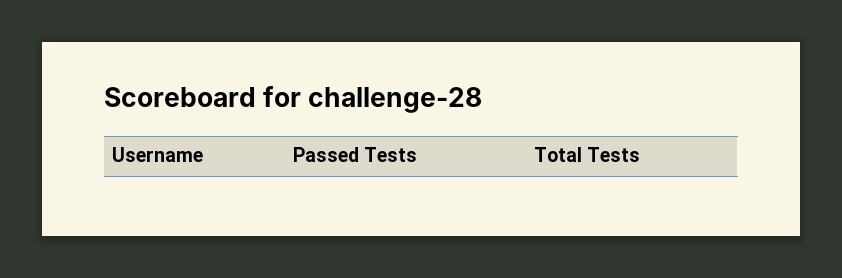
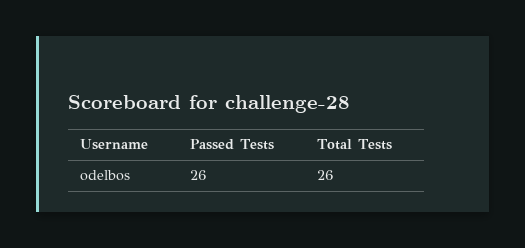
(641, 154) none -> [80,170,131,181] [190,170,207,180] [317,170,334,180] // odelbos | 26 | 26

